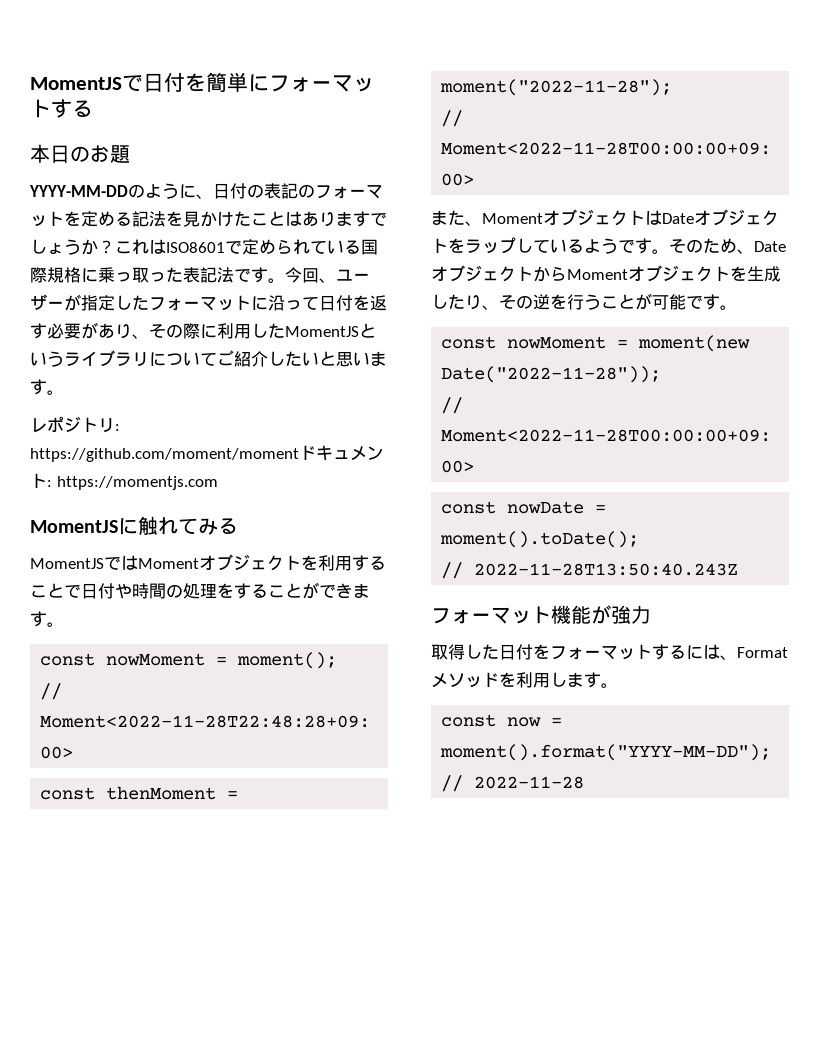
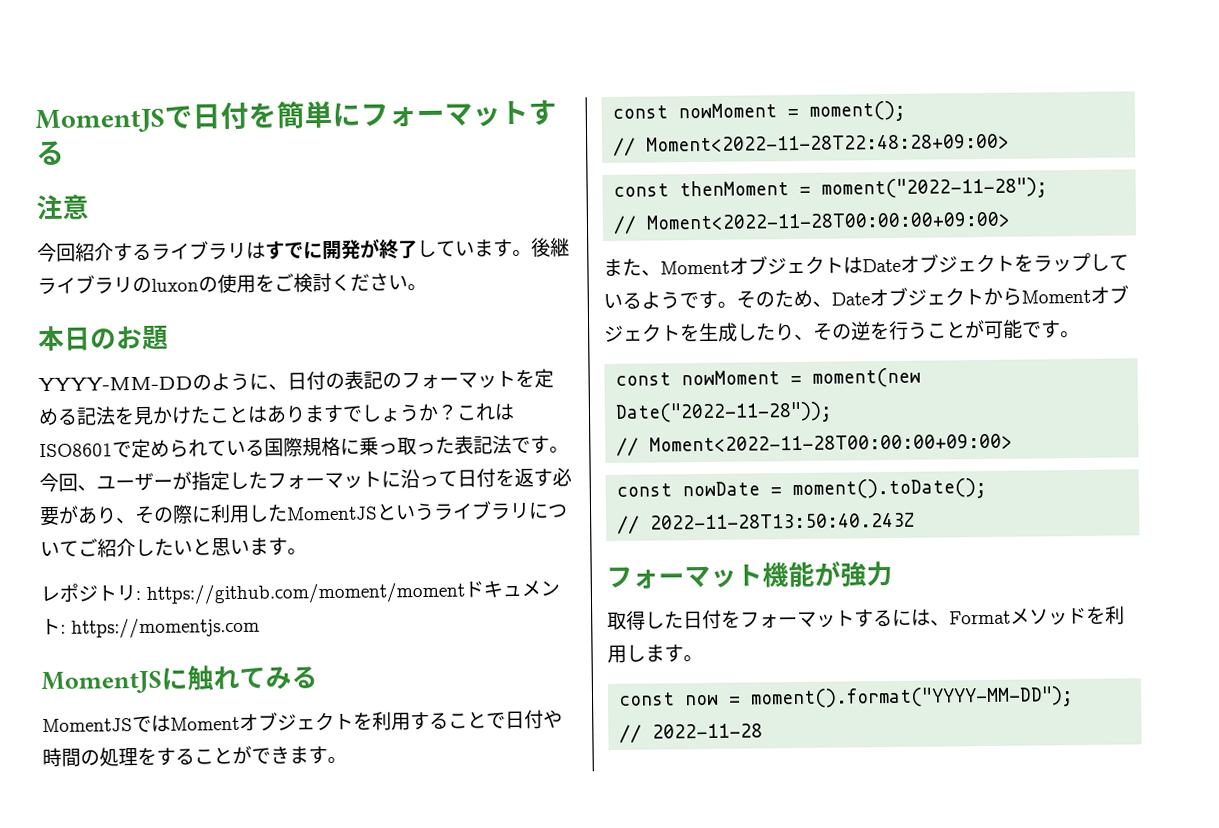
(93, 108) none -> [36,194,89,221] [37,237,570,263] [37,272,427,295] // 注意 // 今回紹介するライブラリはすでに開発が終了しています。後継ライブラリのluxonの使用をご検討ください。

